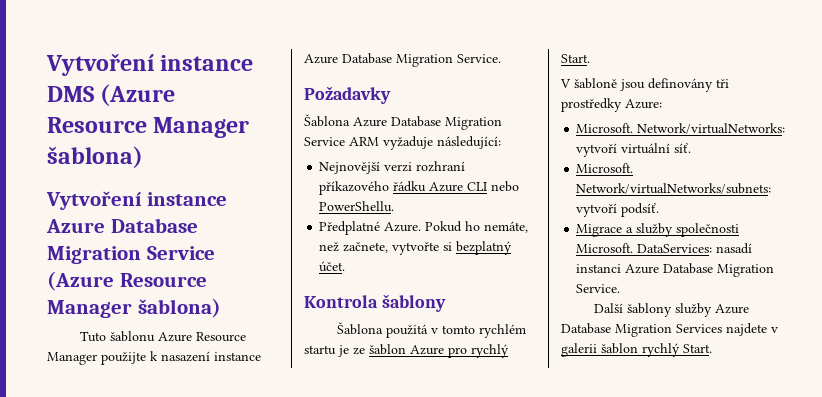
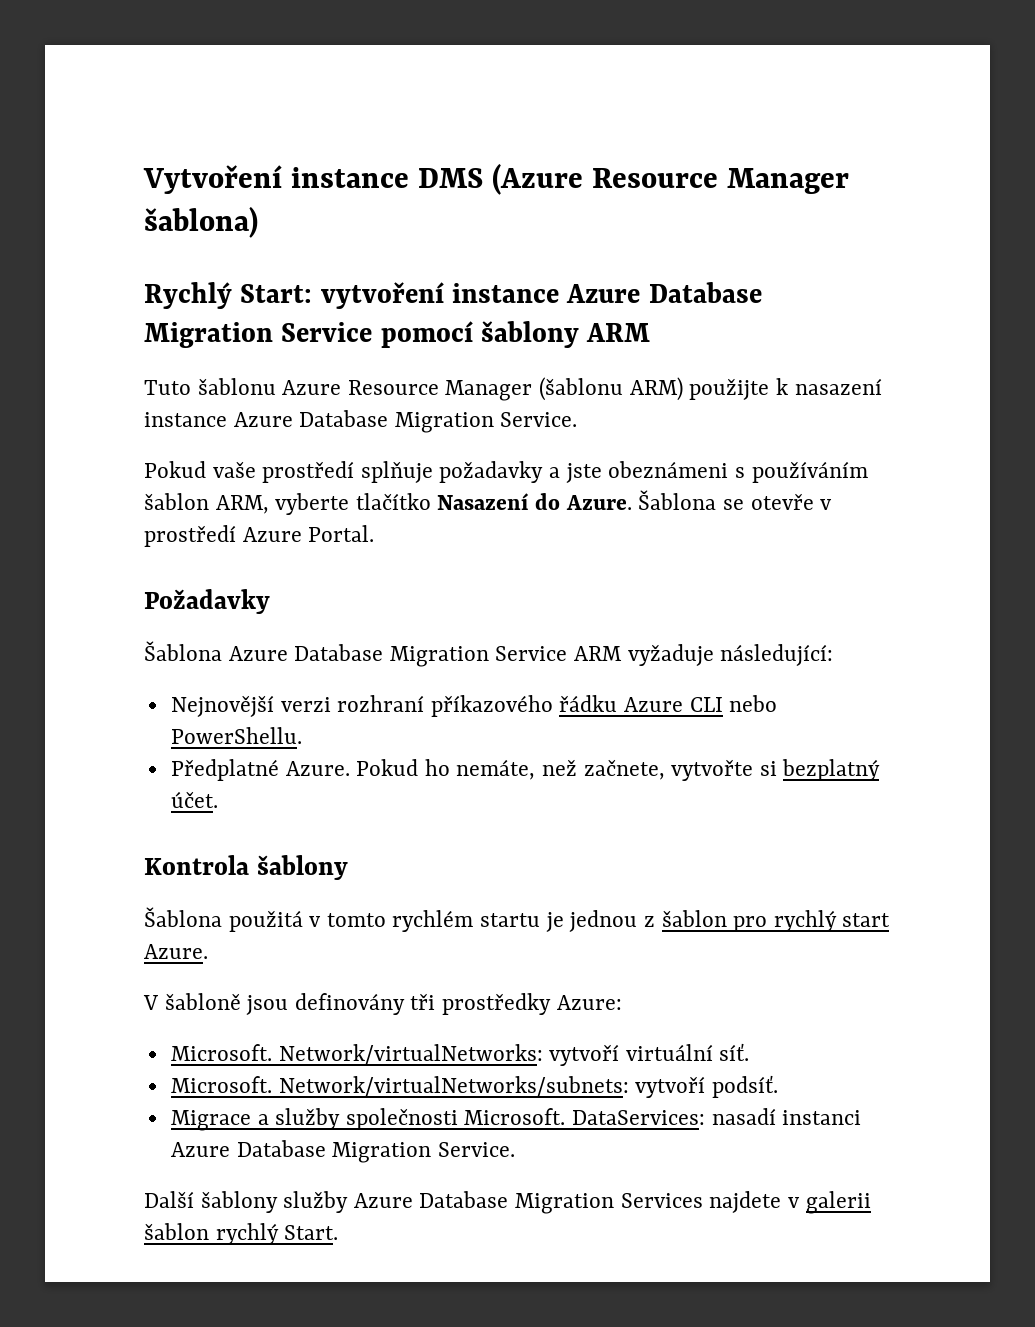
[46,191,142,210] Vytvoření -> [144,282,444,309] Rychlý Start: vytvoření
[47,271,207,291] [47,298,221,318] (Azure Resource Manager šablona) -> [380,321,651,348] pomocí šablony ARM
(97, 358) none -> [539,377,683,401] (šablonu ARM)
(501, 58) none -> [144,461,868,483] [144,490,833,515] [144,525,375,547] // Pokud vaše prostředí splňuje požadavky a jste obeznámeni s používáním šablon ARM, vyberte tlačítko Nasazení do Azure. Šablona se otevře v prostředí Azure Portal.
[353,344,509,358] [561,54,590,63] ze šablon Azure pro rychlý Start. -> [569,910,891,932] [144,944,208,959] jednou z šablon pro rychlý start Azure.

